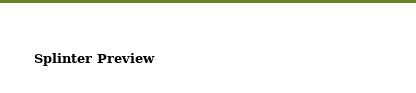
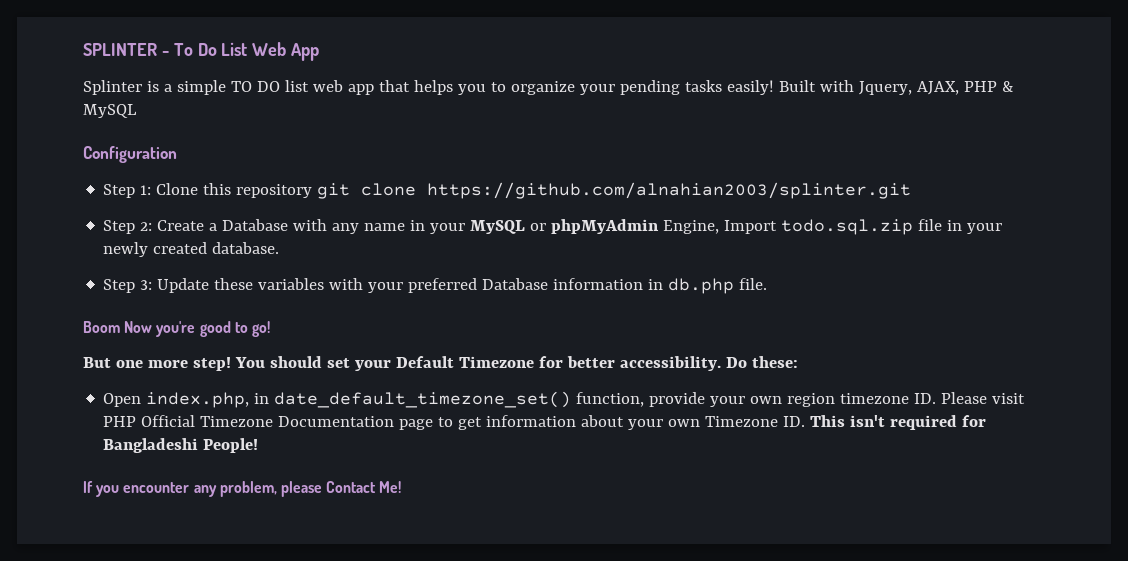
[34,53,155,66] Splinter Preview -> [83,42,320,61] [83,80,1013,95] [83,104,137,118] [83,146,177,163] [103,182,912,199] [103,219,1003,235] [103,242,280,257] [103,278,768,294] [83,321,270,337] [83,356,798,371] [103,391,1026,408] [103,415,987,430] [103,438,259,453] [83,481,402,497] SPLINTER - To Do List Web App // Splinter is a simple TO DO list web app that helps you to organize your pending tasks easily! Built with Jquery, AJAX, PHP & MySQL // Configuration // Step 1: Clone this repository git clone https://github.com/alnahian2003/splinter.git // Step 2: Create a Database with any name in your MySQL or phpMyAdmin Engine, Import todo.sql.zip file in your newly created database. // Step 3: Update these variables with your preferred Database information in db.php file. // Boom Now you're good to go! // But one more step! You should set your Default Timezone for better accessibility. Do these: // Open index.php, in date_default_timezone_set() function, provide your own region timezone ID. Please visit PHP Official Timezone Documentation page to get information about your own Timezone ID. This isn't required for Bangladeshi People! // If you encounter any problem, please Contact Me!

